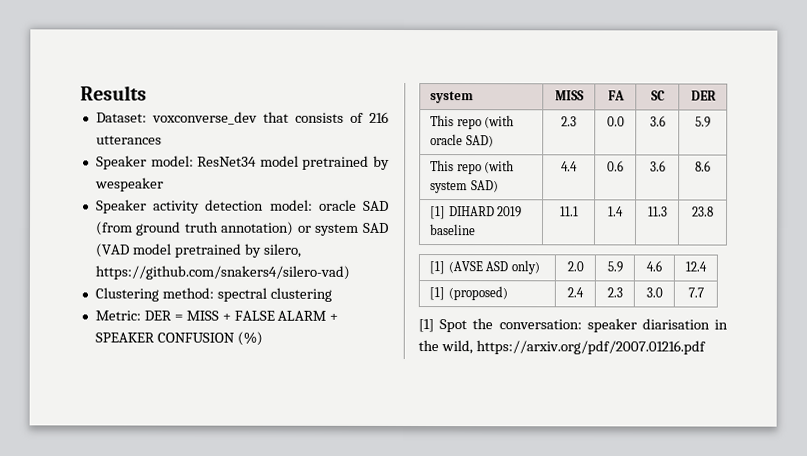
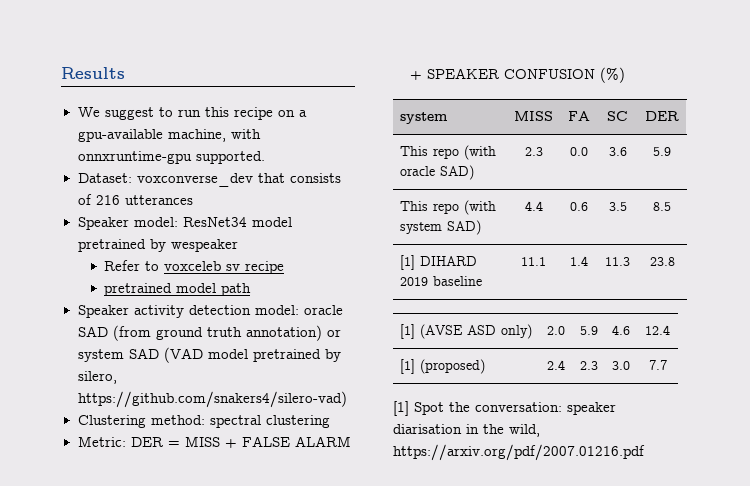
(147, 93) none -> [77,107,307,120] [77,129,261,142] [77,151,265,164] // We suggest to run this recipe on a gpu-available machine, with onnxruntime-gpu supported.
(164, 184) none -> [104,260,285,274] [104,283,252,296] // Refer to voxceleb sv recipe // pretrained model path
[649,160,666,172] [695,160,711,172] 3.6 | 8.6 -> [608,202,627,211] [653,202,671,211] 3.5 | 8.5

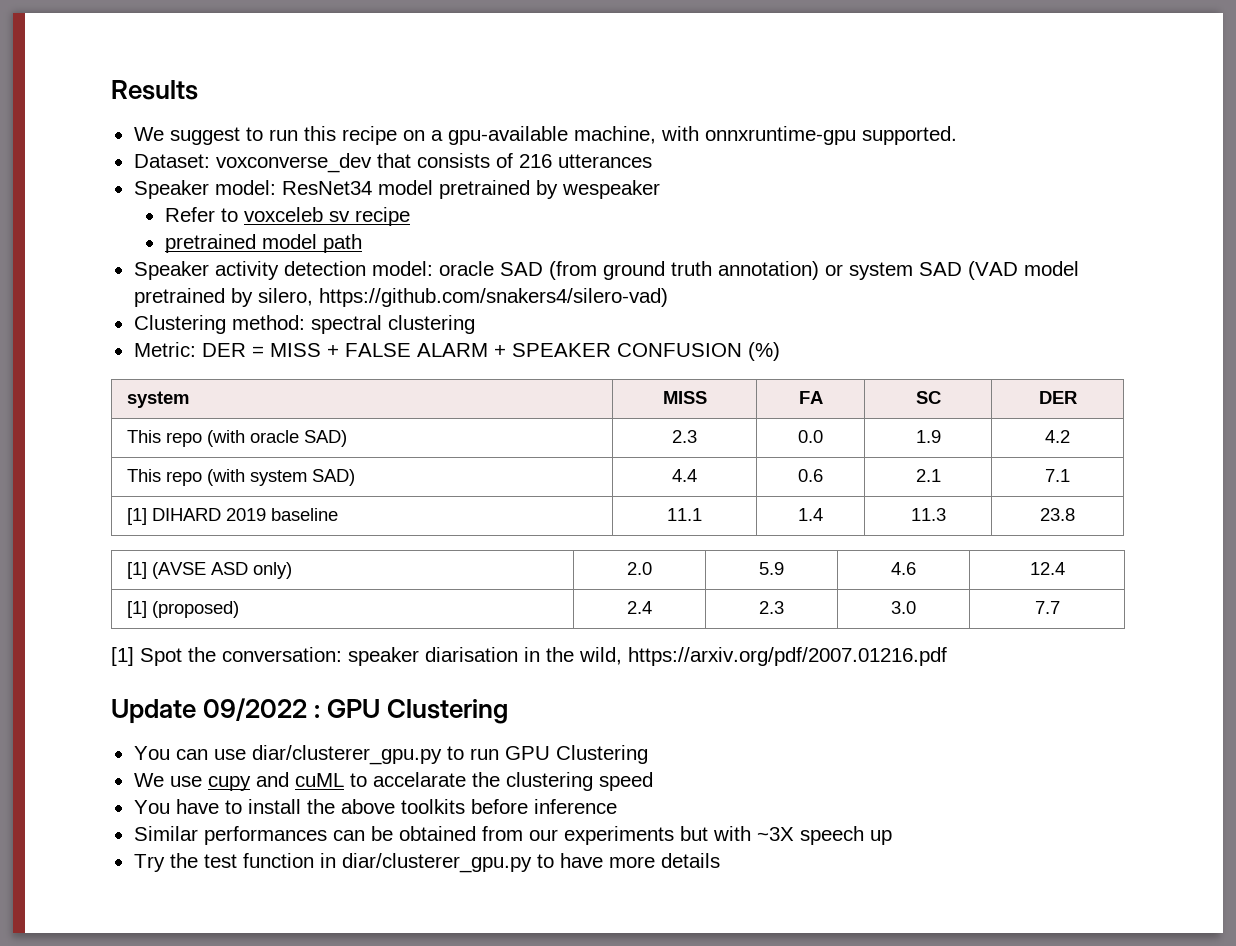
[608,147,627,156] [653,147,671,156] 3.6 | 5.9 -> [915,430,941,443] [1045,430,1070,443] 1.9 | 4.2
[608,202,627,211] [653,202,671,211] 3.5 | 8.5 -> [915,469,941,482] [1045,469,1070,482] 2.1 | 7.1
(645, 452) none -> [111,698,509,724] [133,745,648,765] [133,772,653,791] [133,799,617,814] [133,826,892,845] [133,853,720,873] // Update 09/2022 : GPU Clustering // You can use diar/clusterer_gpu.py to run GPU Clustering // We use cupy and cuML to accelarate the clustering speed // You have to install the above toolkits before inference // Similar performances can be obtained from our experiments but with ~3X speech up // Try the test function in diar/clusterer_gpu.py to have more details

